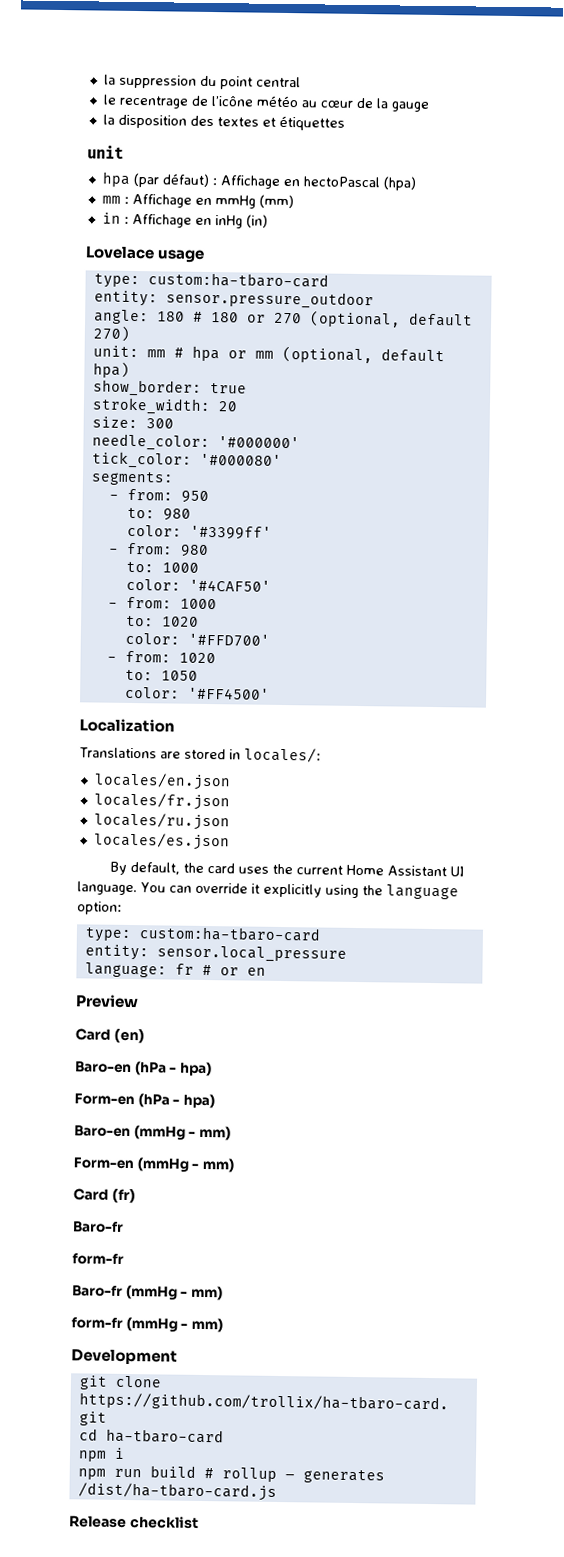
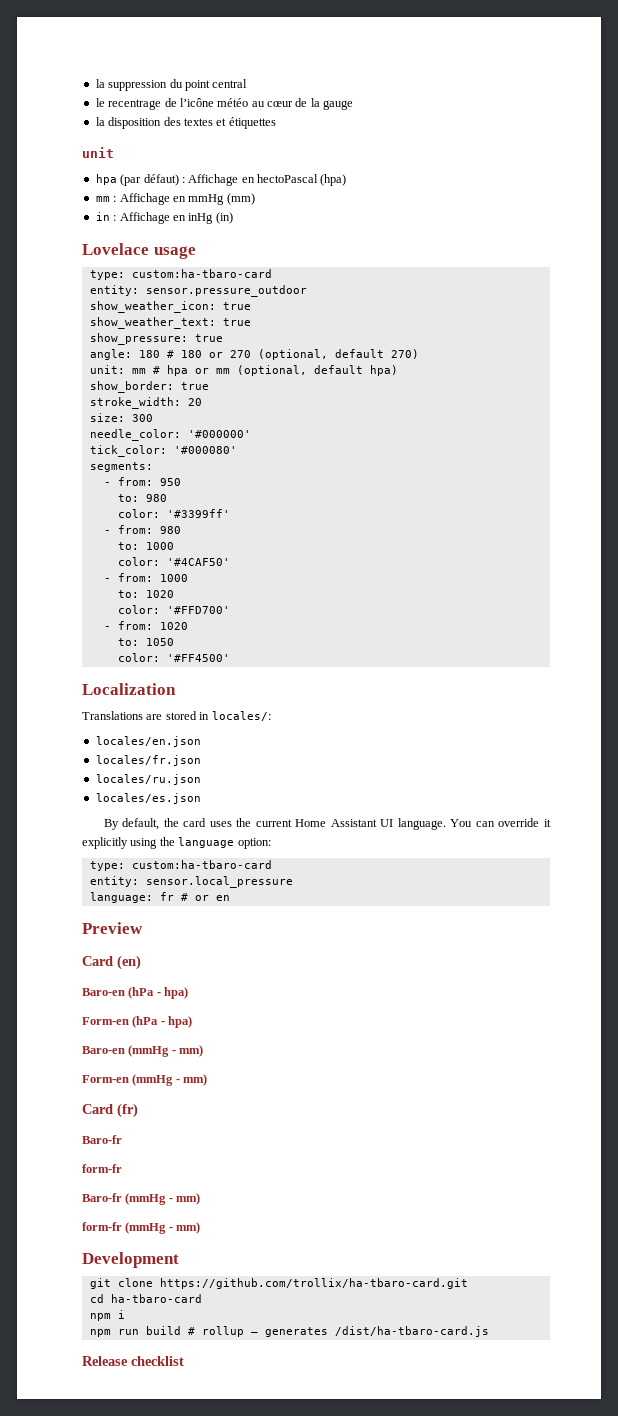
(374, 300) none -> [89,301,251,313] [89,317,251,329] [89,333,223,345] // show_weather_icon: true // show_weather_text: true // show_pressure: true

